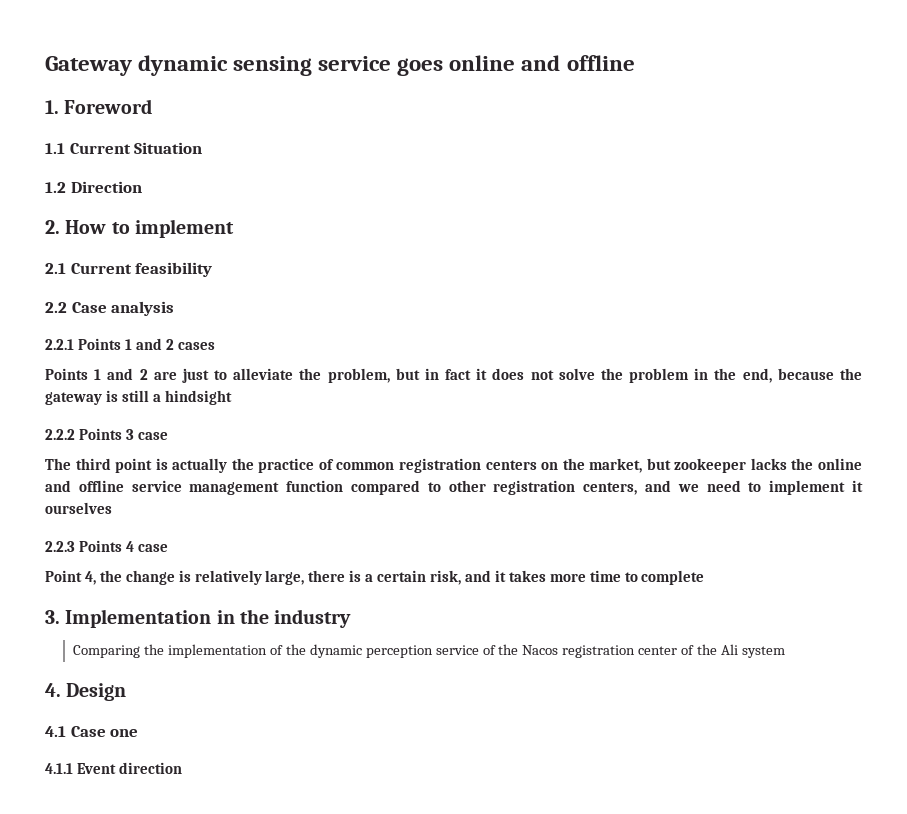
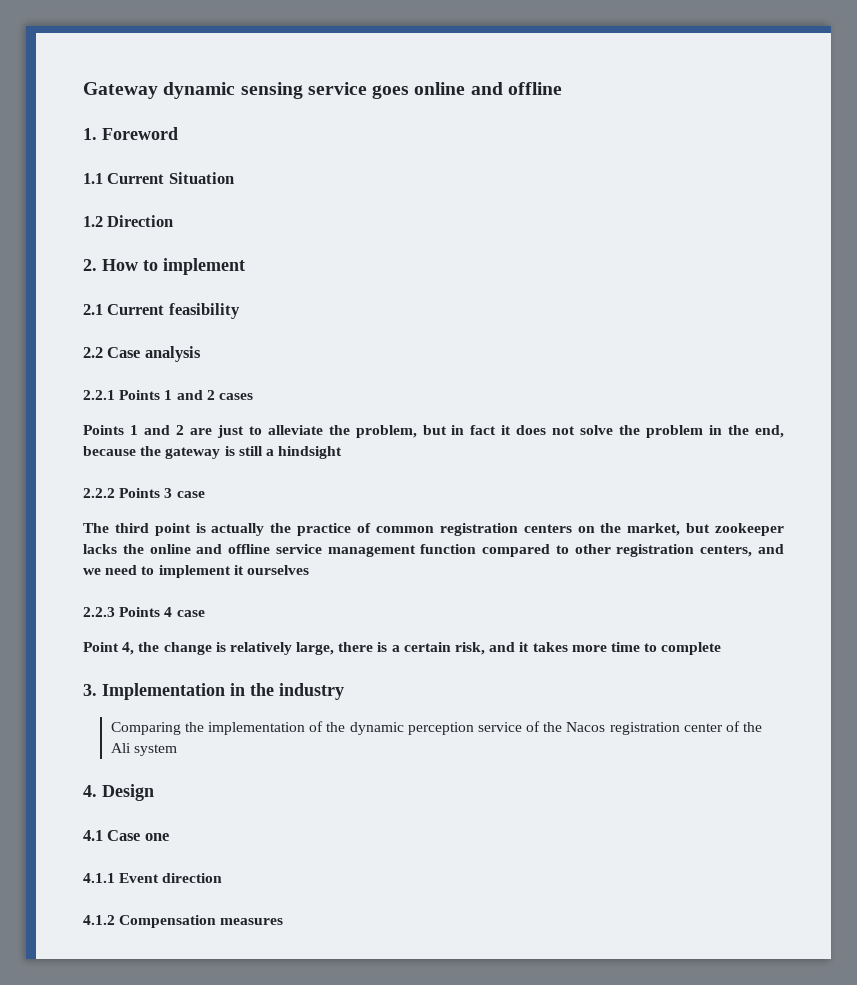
(182, 768) none -> [83,915,284,928] // 4.1.2 Compensation measures

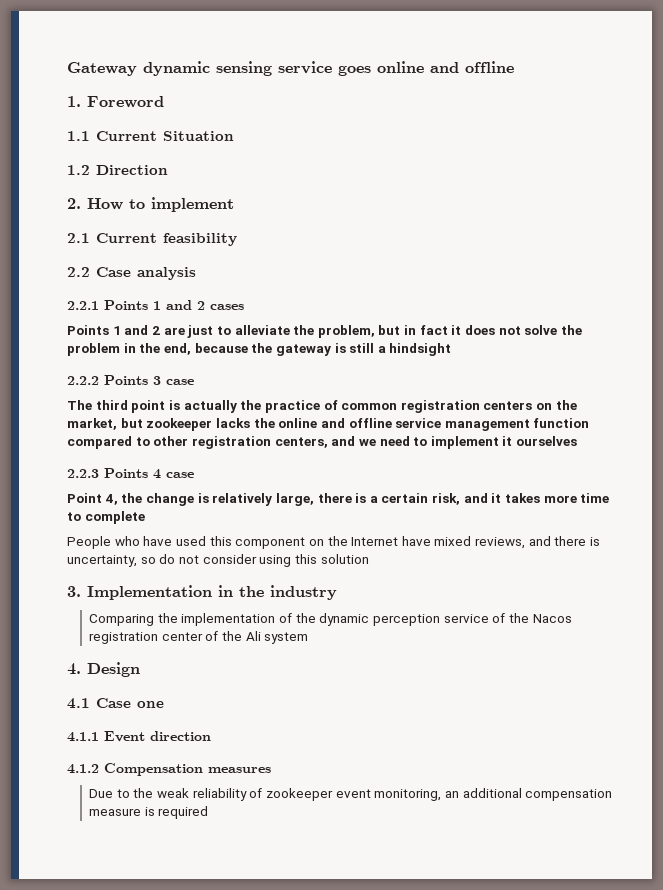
(722, 648) none -> [67,536,601,549] [67,554,369,567] // People who have used this component on the Internet have mixed reviews, and there is uncertainty, so do not consider using this solution
(284, 921) none -> [89,788,613,801] [89,806,209,819] // Due to the weak reliability of zookeeper event monitoring, an additional compensation measure is required

